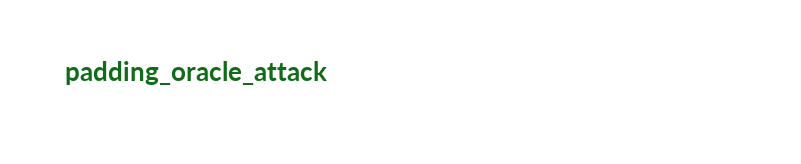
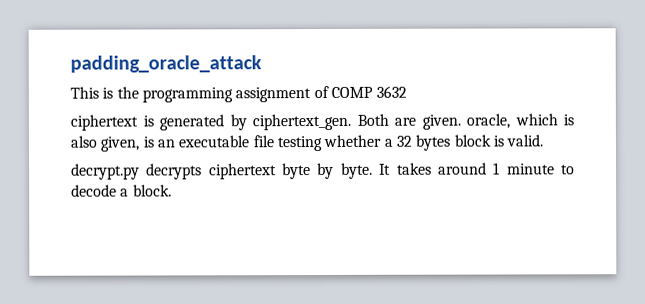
(327, 73) none -> [70,85,408,103] [70,113,574,131] [70,134,544,152] [71,162,576,180] [71,184,172,197] // This is the programming assignment of COMP 3632 // ciphertext is generated by ciphertext_gen. Both are given. oracle, which is also given, is an executable file testing whether a 32 bytes block is valid. // decrypt.py decrypts ciphertext byte by byte. It takes around 1 minute to decode a block.

